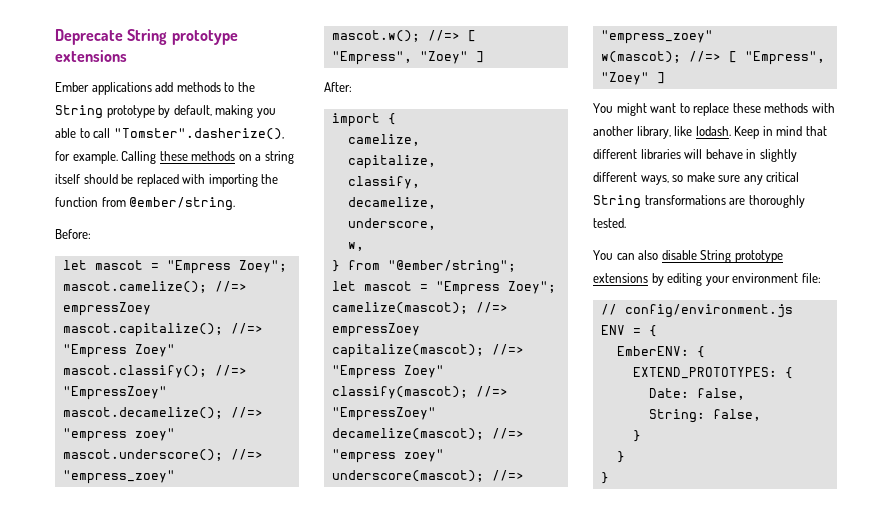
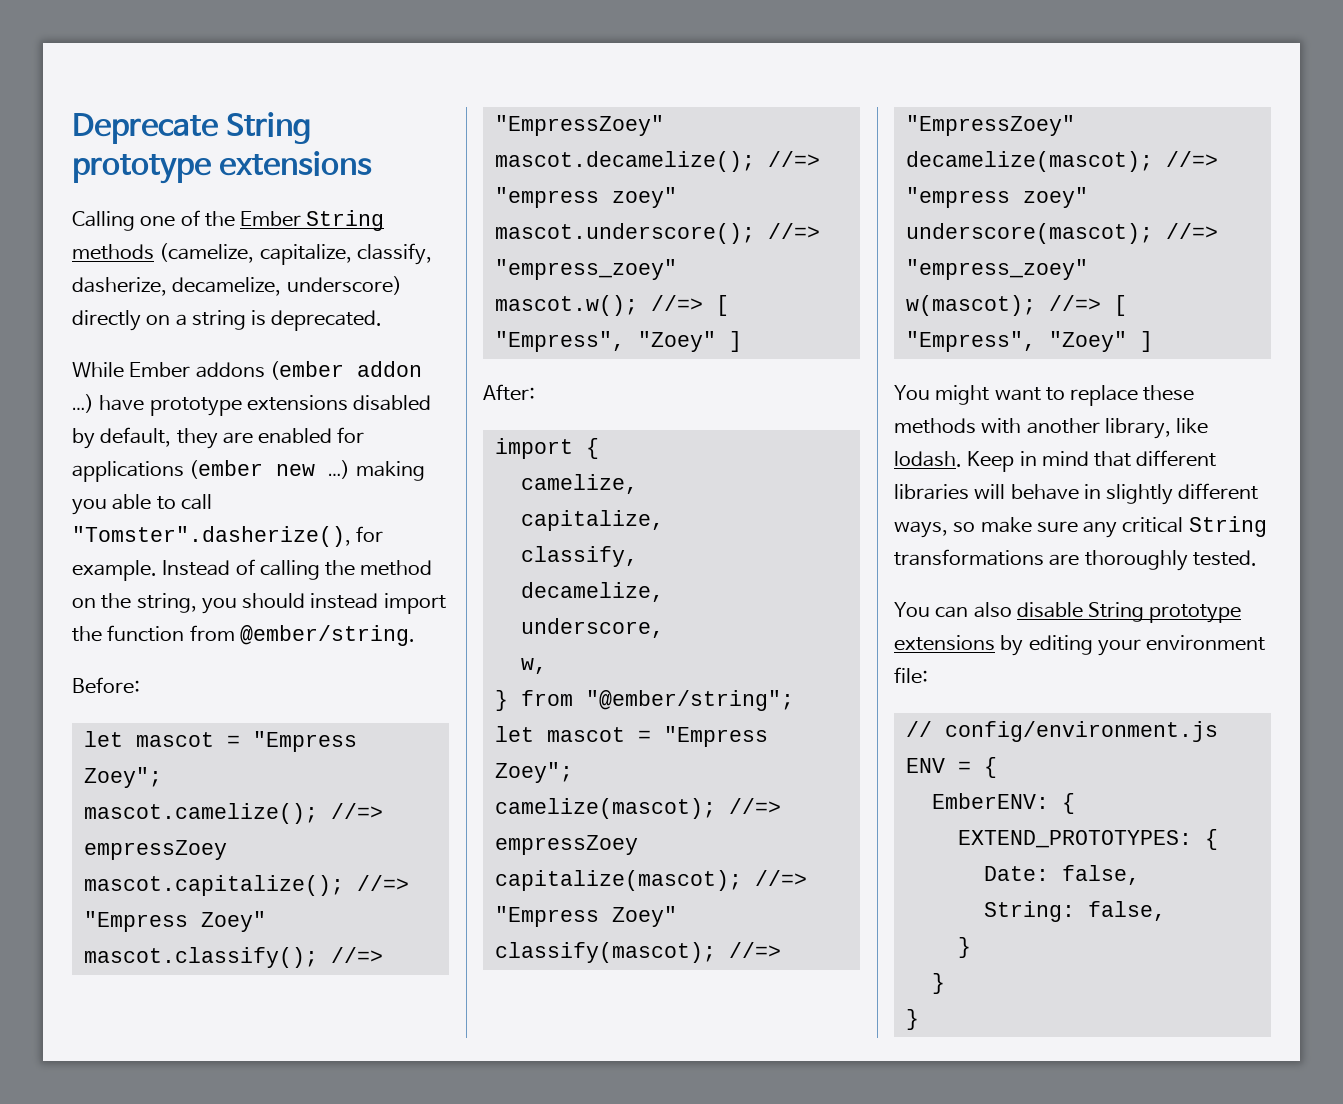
[55,82,255,95] [55,105,212,119] Ember applications add methods to the String prototype by default, -> [72,210,385,231] [72,243,432,265] [72,276,402,296] [72,310,383,331] [72,361,422,380] [72,394,432,416] [72,427,365,449] [72,460,351,482] Calling one of the Ember String methods (camelize, capitalize, classify, dasherize, decamelize, underscore) directly on a string is deprecated. // While Ember addons (ember addon …) have prototype extensions disabled by default, they are enabled for applications (ember new …)
[121,151,294,164] [55,174,258,187] Calling these methods on a string itself should be replaced with importing -> [162,559,433,580] [72,593,446,614] Instead of calling the method on the string, you should instead import

